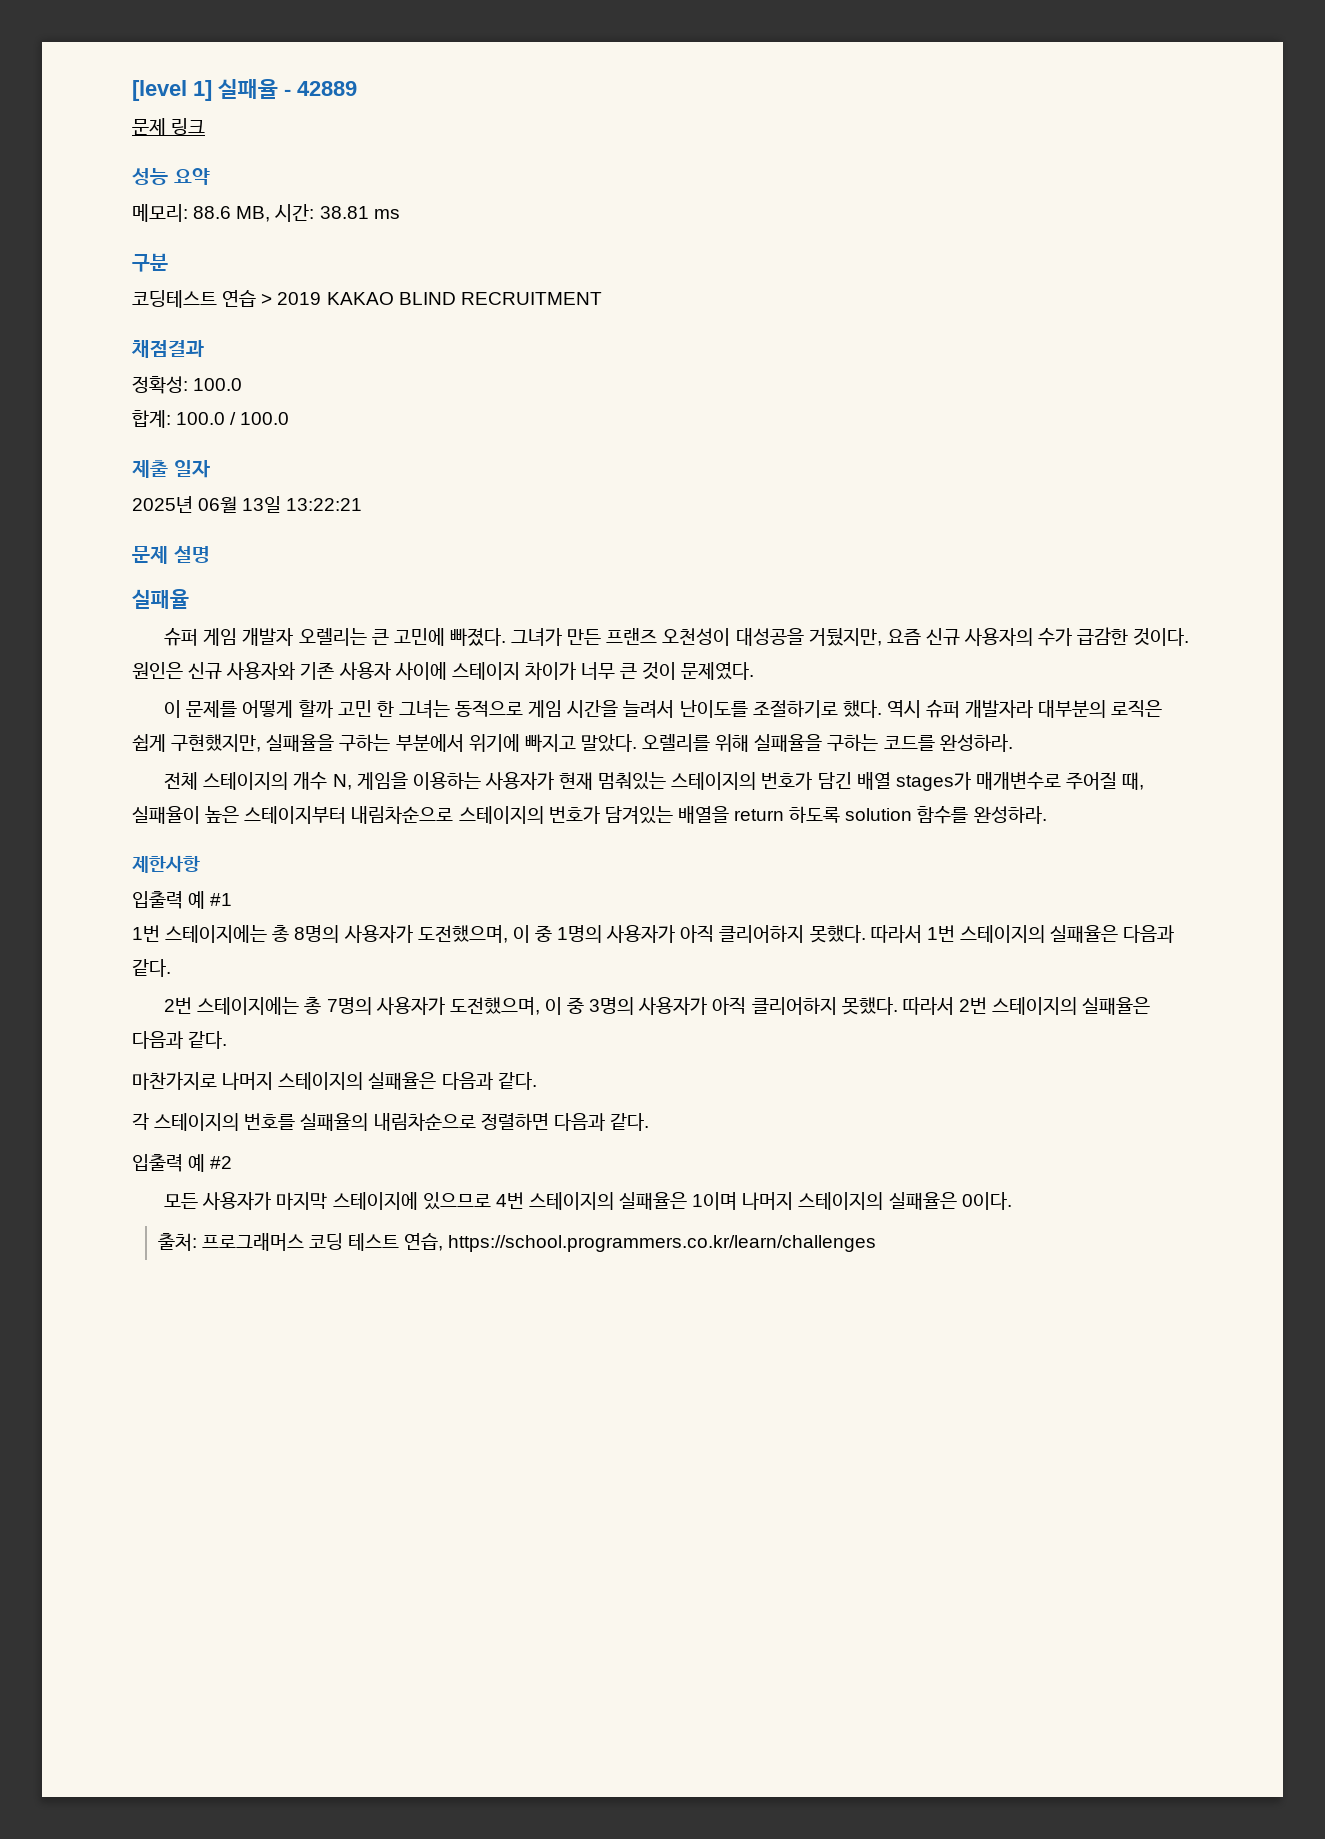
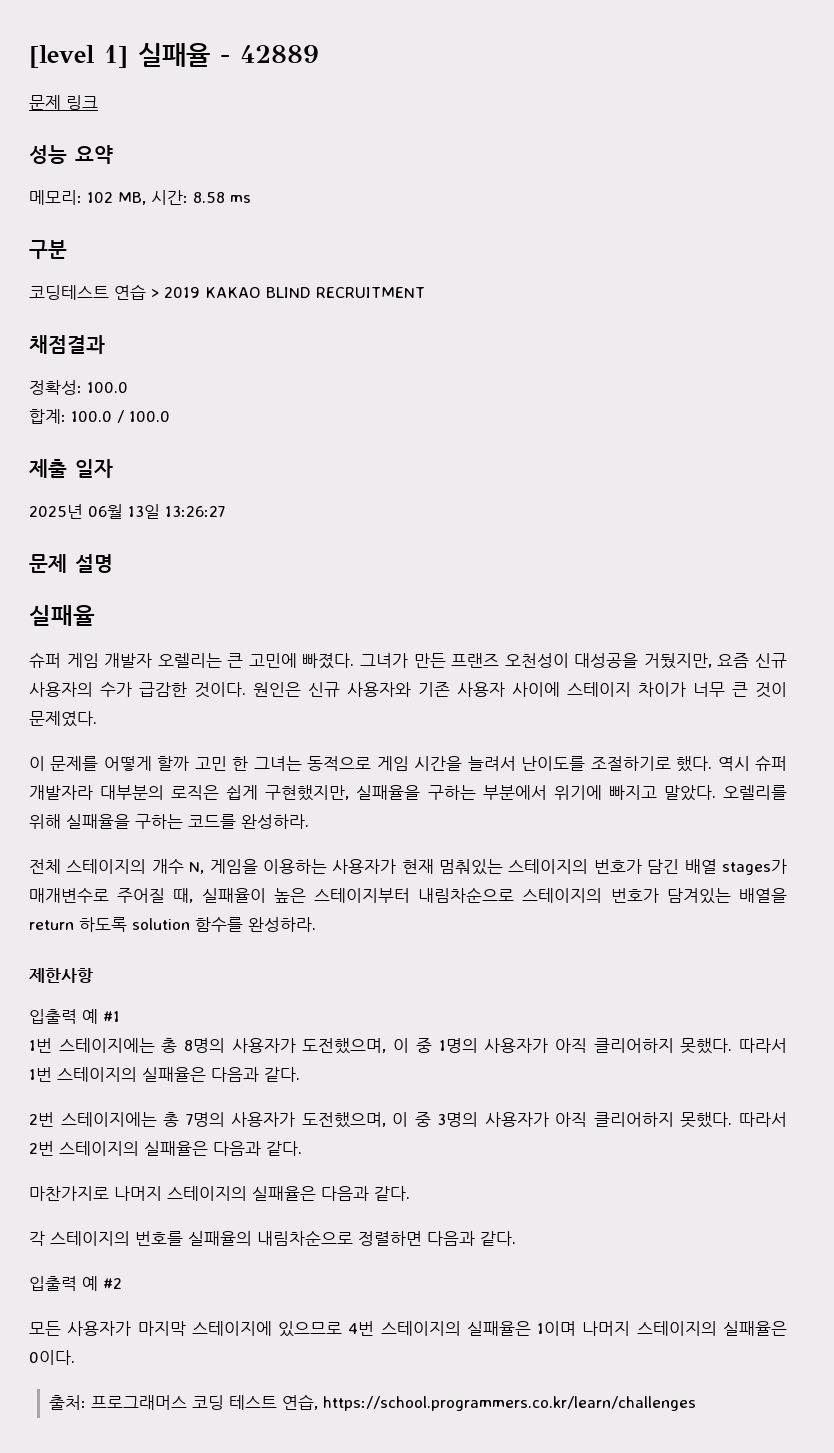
[193,206,232,219] 88.6 -> [87,192,113,203] 102
[319,206,369,219] 38.81 -> [193,192,225,203] 8.58
[286,498,363,511] 13:22:21 -> [165,506,225,517] 13:26:27

